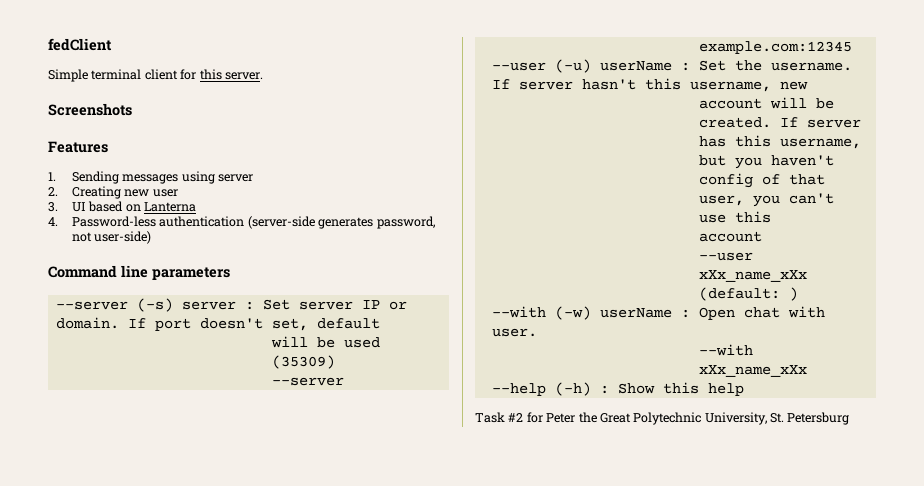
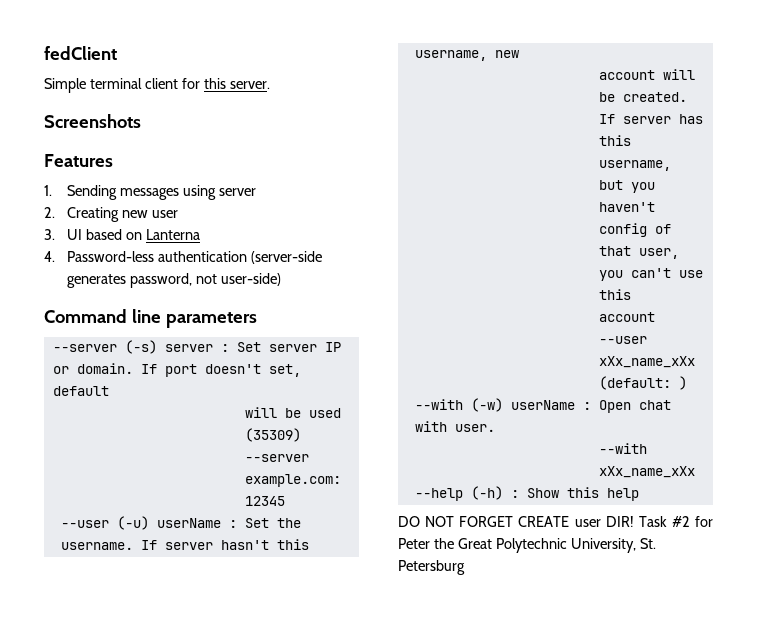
(744, 389) none -> [398,516,634,527] DO NOT FORGET CREATE user DIR!

